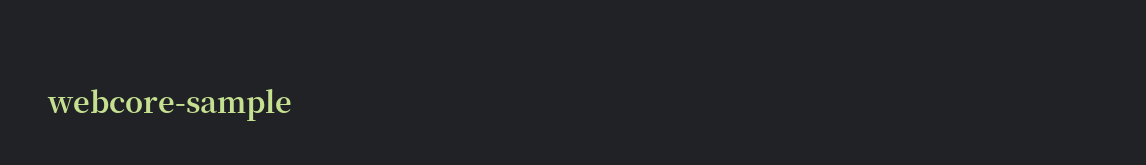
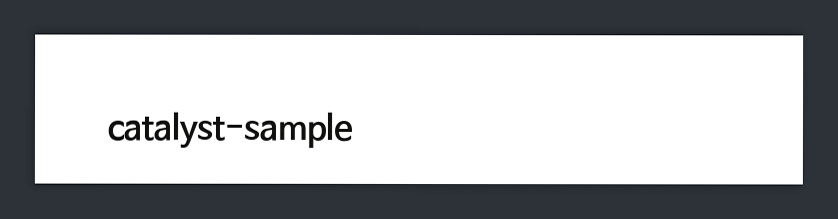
[47,89,292,121] webcore-sample -> [107,111,353,149] catalyst-sample

